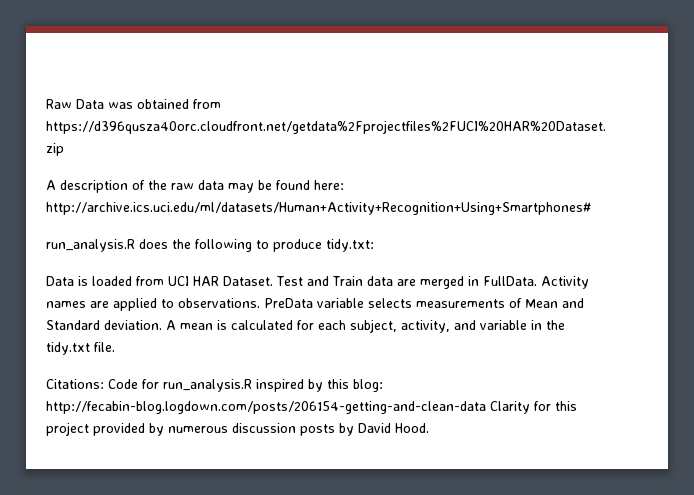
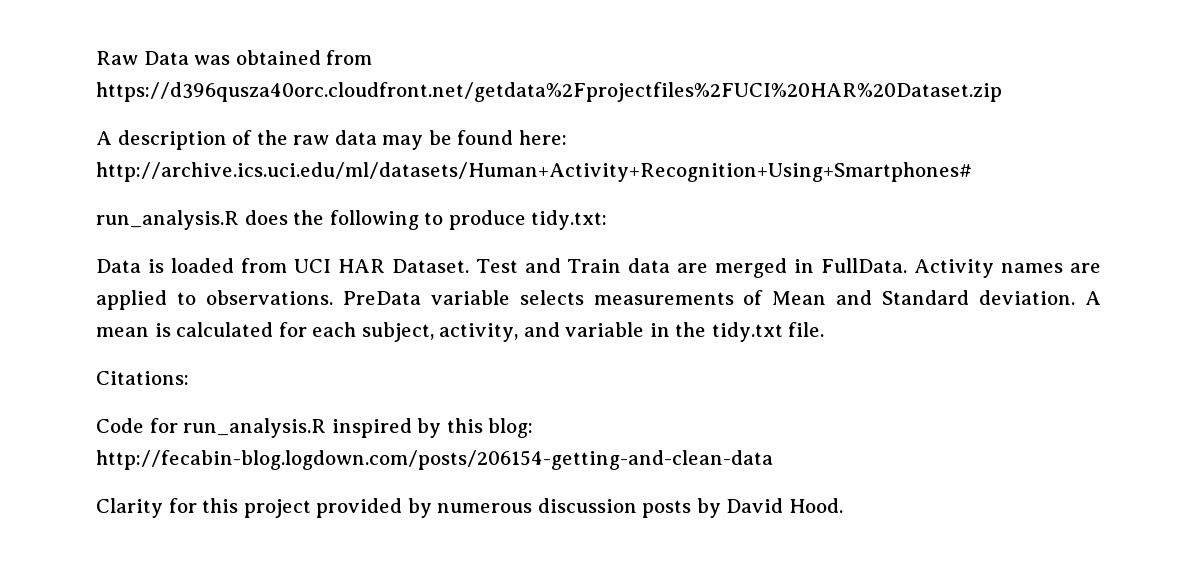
(104, 384) none -> (189, 378) //
(486, 407) none -> (773, 460) //

